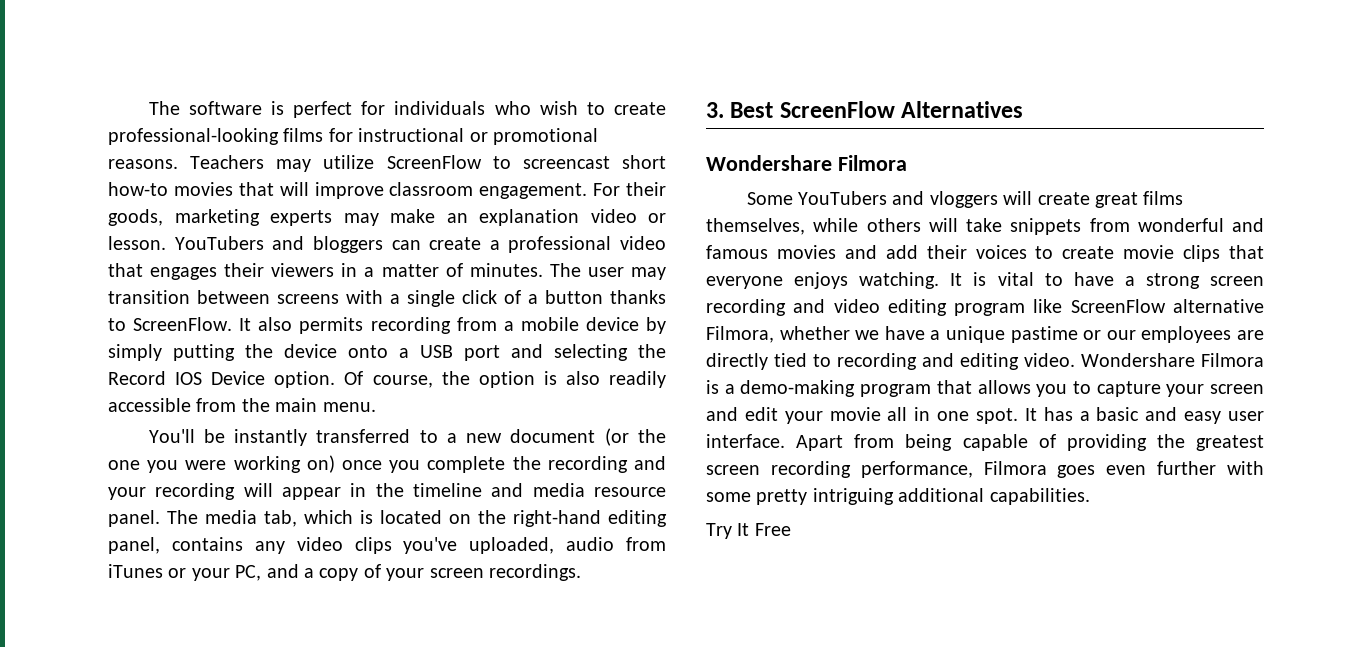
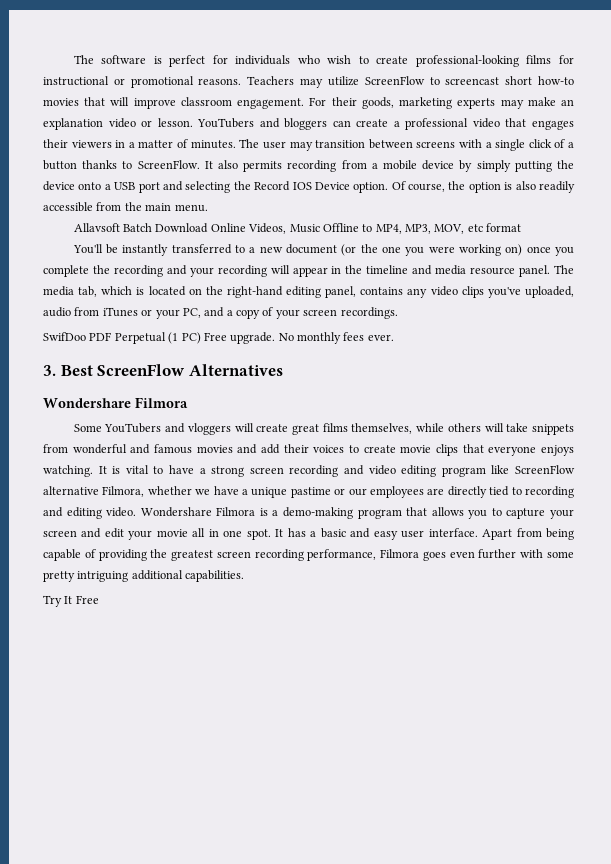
(376, 407) none -> [73,223,522,234] // Allavsoft Batch Download Online Videos, Music Offline to MP4, MP3, MOV, etc format
(581, 572) none -> [43,332,394,344] // SwifDoo PDF Perpetual (1 PC) Free upgrade. No monthly fees ever.

